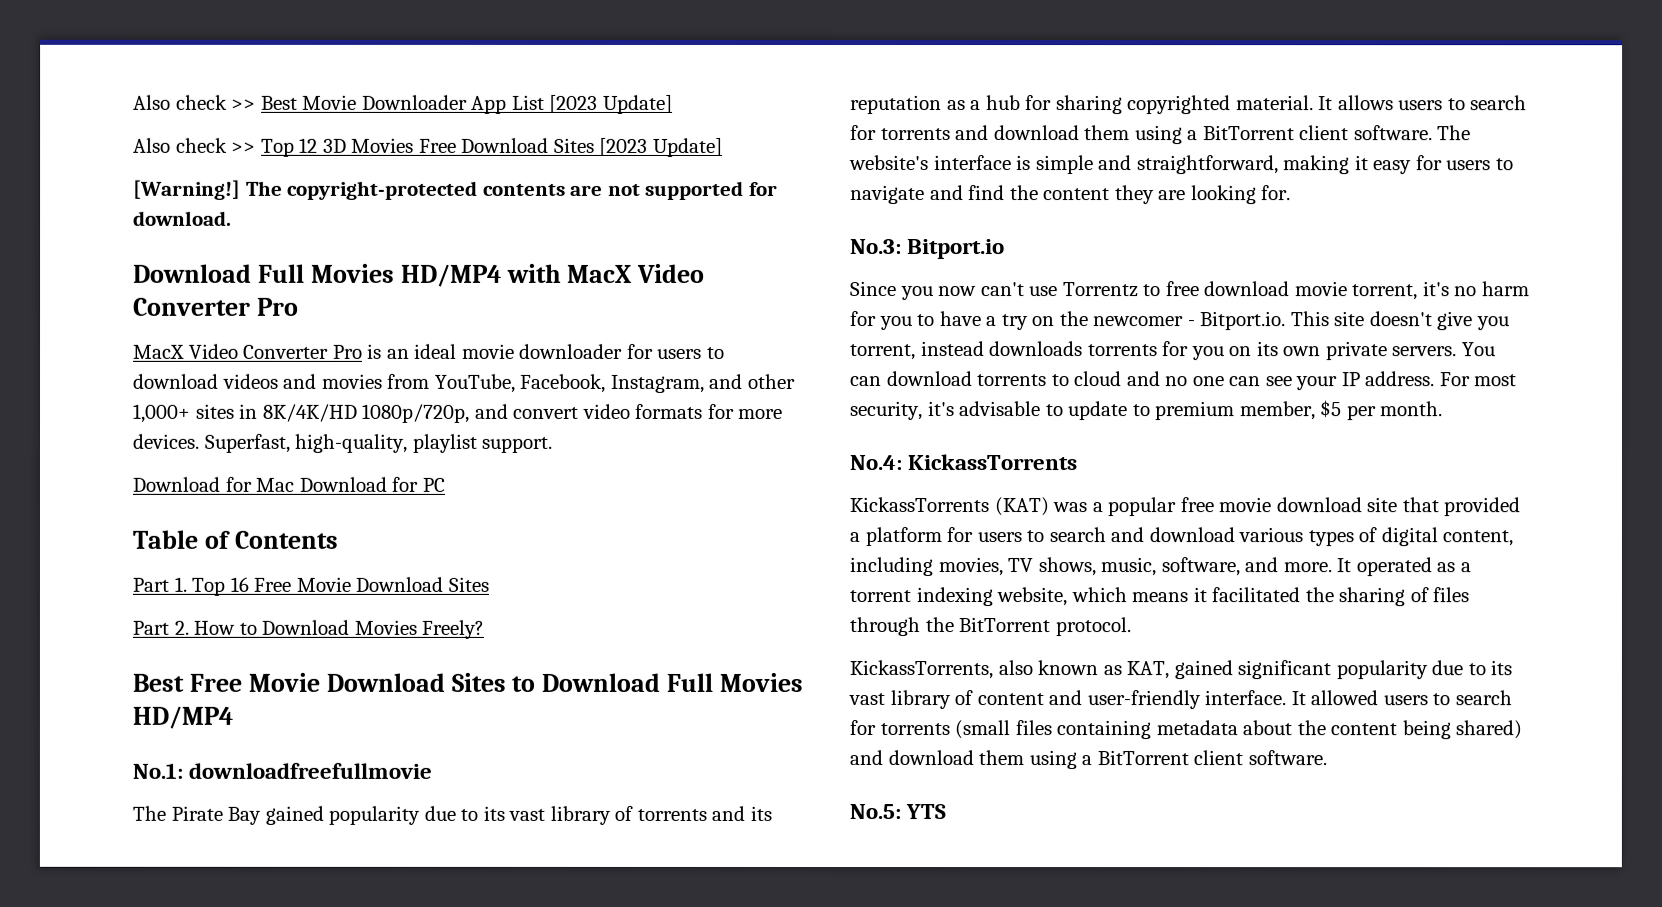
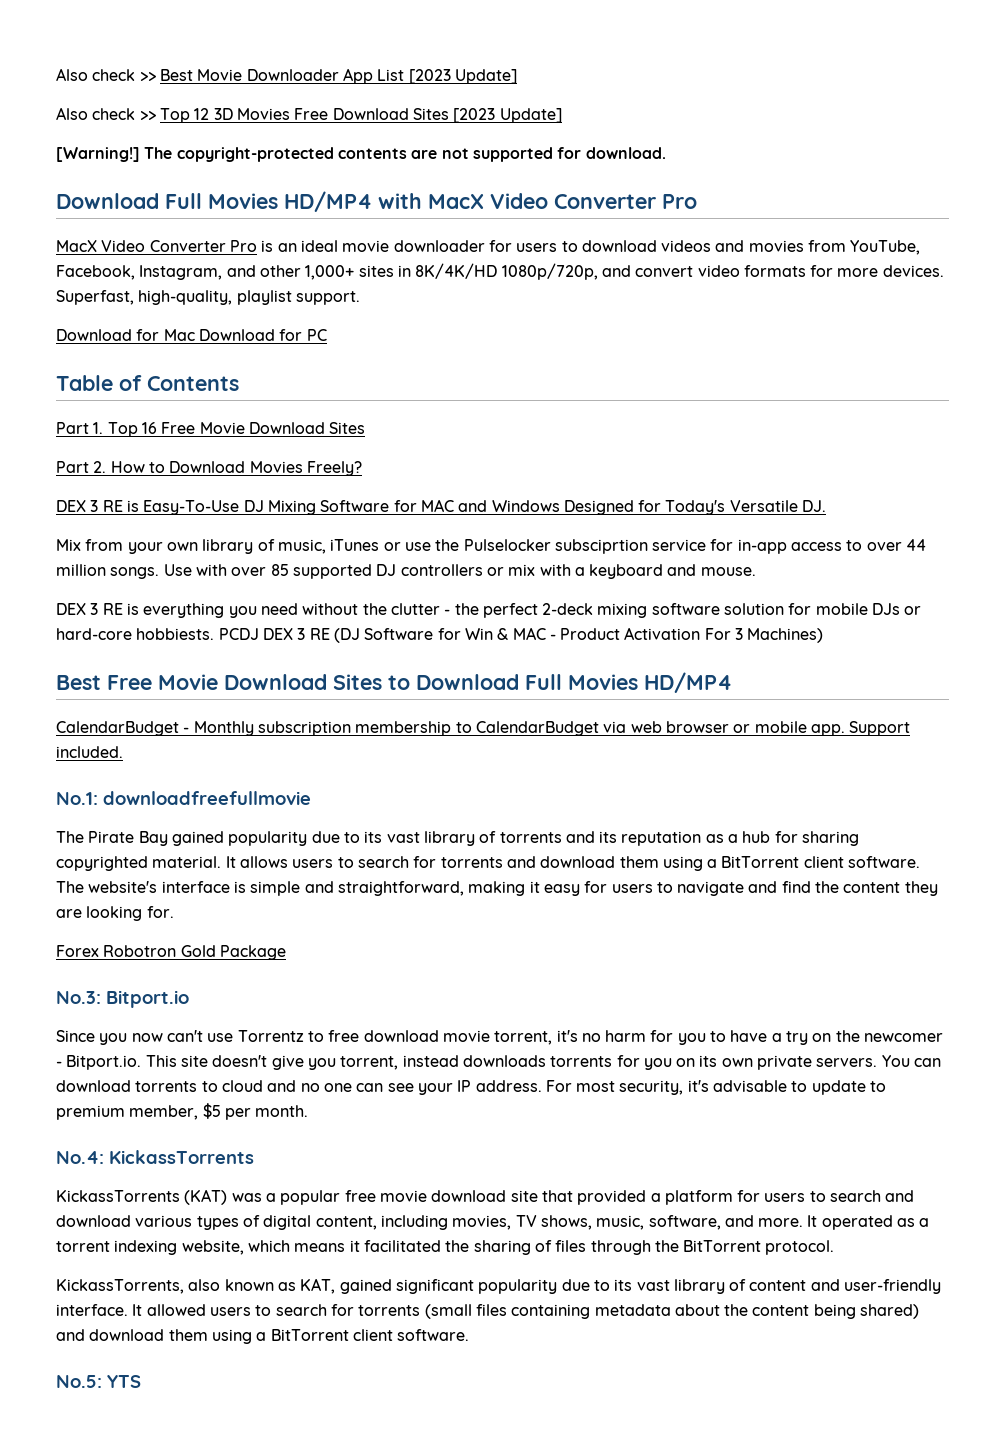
(485, 629) none -> [56,499,827,515] [56,539,927,554] [56,564,756,579] [56,603,922,618] [56,627,824,643] // DEX 3 RE is Easy-To-Use DJ Mixing Software for MAC and Windows Designed for Today's Versatile DJ. // Mix from your own library of music, iTunes or use the Pulselocker subsciprtion service for in-app access to over 44 million songs. Use with over 85 supported DJ controllers or mix with a keyboard and mouse. // DEX 3 RE is everything you need without the clutter - the perfect 2-deck mixing software solution for mobile DJs or hard-core hobbiests. PCDJ DEX 3 RE (DJ Software for Win & MAC - Product Activation For 3 Machines)
(233, 717) none -> [56,721,911,736] [56,746,123,758] // CalendarBudget - Monthly subscription membership to CalendarBudget via web browser or mobile app. Support included.
(1292, 193) none -> [56,945,286,960] // Forex Robotron Gold Package

